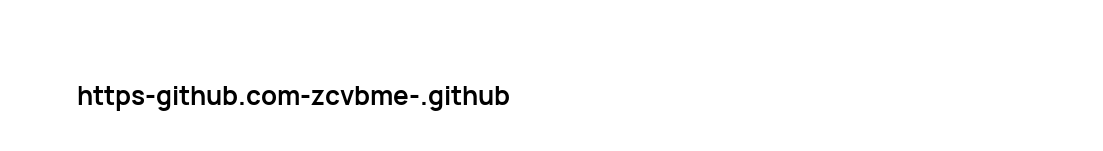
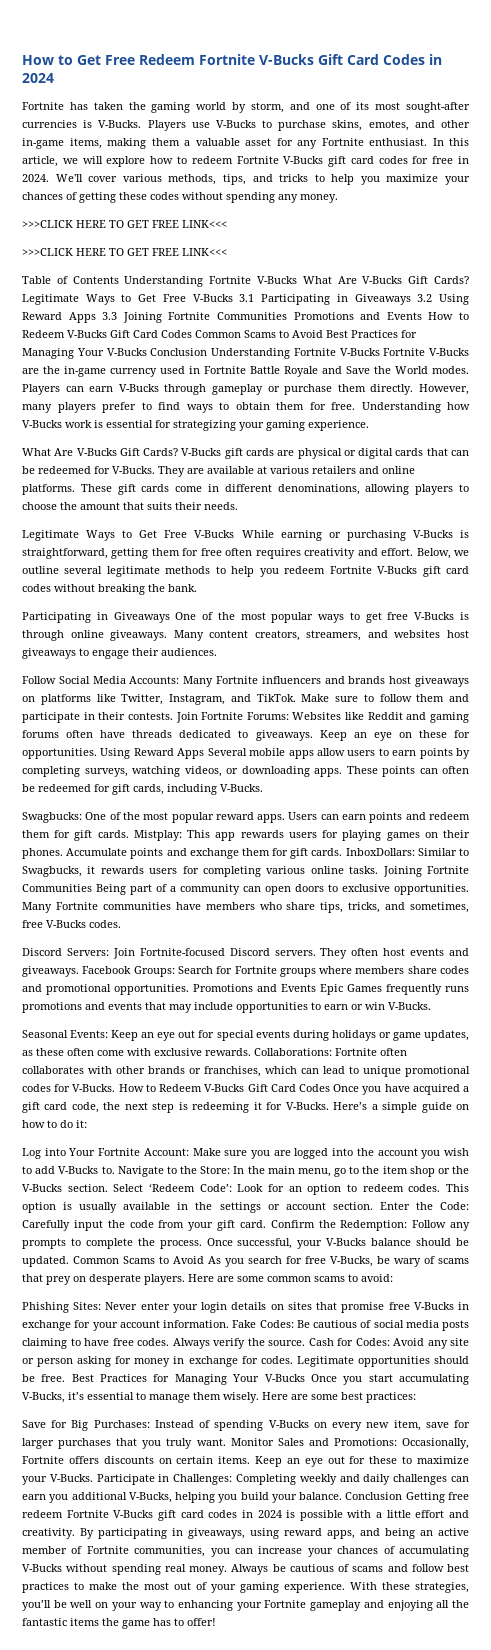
[77,86,510,111] https-github.com-zcvbme-.github -> [22,54,442,65] [22,73,54,83] [22,102,471,113] [22,120,471,131] [22,138,469,149] [22,156,469,167] [22,174,470,185] [22,192,338,203] [22,220,227,228] [22,248,227,256] [22,276,470,287] [22,294,469,305] [22,312,470,323] [22,330,417,338] [22,348,469,359] [22,366,469,377] [22,384,470,395] [22,402,470,413] [22,420,369,431] [22,448,469,459] [22,466,415,477] [22,484,470,495] [22,502,238,510] [22,530,469,541] [22,548,469,559] [22,566,469,577] [22,584,197,595] [22,612,470,623] [22,630,469,641] [22,648,217,659] [22,676,470,687] [22,694,469,705] [22,712,469,723] [22,730,470,741] [22,748,471,759] [22,766,469,777] [22,784,263,795] [22,812,471,823] [22,830,470,841] [22,848,470,859] [22,866,469,877] [22,884,469,895] [22,902,469,913] [22,920,121,928] [22,948,469,959] [22,966,470,977] [22,984,469,995] [22,1002,431,1013] [22,1030,469,1041] [22,1048,407,1056] [22,1066,470,1077] [22,1084,470,1095] [22,1102,469,1113] [22,1120,87,1128] [22,1148,470,1159] [22,1166,470,1177] [22,1183,470,1195] [22,1202,469,1213] [22,1220,470,1231] [22,1238,470,1249] [22,1256,469,1267] [22,1274,393,1285] [22,1302,469,1313] [22,1320,469,1331] [22,1338,469,1349] [22,1356,469,1367] [22,1374,470,1385] [22,1392,416,1403] [22,1420,470,1431] [22,1438,469,1449] [22,1456,470,1467] [22,1474,470,1485] [22,1492,469,1503] [22,1510,470,1521] [22,1528,469,1539] [22,1546,469,1557] [22,1564,469,1575] [22,1582,469,1593] [22,1600,470,1611] [22,1618,216,1629] How to Get Free Redeem Fortnite V-Bucks Gift Card Codes in 2024 // Fortnite has taken the gaming world by storm, and one of its most sought-after currencies is V-Bucks. Players use V-Bucks to purchase skins, emotes, and other in-game items, making them a valuable asset for any Fortnite enthusiast. In this article, we will explore how to redeem Fortnite V-Bucks gift card codes for free in 2024. We'll cover various methods, tips, and tricks to help you maximize your chances of getting these codes without spending any money. // >>>CLICK HERE TO GET FREE LINK<<< // >>>CLICK HERE TO GET FREE LINK<<< // Table of Contents Understanding Fortnite V-Bucks What Are V-Bucks Gift Cards? Legitimate Ways to Get Free V-Bucks 3.1 Participating in Giveaways 3.2 Using Reward Apps 3.3 Joining Fortnite Communities Promotions and Events How to Redeem V-Bucks Gift Card Codes Common Scams to Avoid Best Practices for Managing Your V-Bucks Conclusion Understanding Fortnite V-Bucks Fortnite V-Bucks are the in-game currency used in Fortnite Battle Royale and Save the World modes. Players can earn V-Bucks through gameplay or purchase them directly. However, many players prefer to find ways to obtain them for free. Understanding how V-Bucks work is essential for strategizing your gaming experience. // What Are V-Bucks Gift Cards? V-Bucks gift cards are physical or digital cards that can be redeemed for V-Bucks. They are available at various retailers and online platforms. These gift cards come in different denominations, allowing players to choose the amount that suits their needs. // Legitimate Ways to Get Free V-Bucks While earning or purchasing V-Bucks is straightforward, getting them for free often requires creativity and effort. Below, we outline several legitimate methods to help you redeem Fortnite V-Bucks gift card codes without breaking the bank. // Participating in Giveaways One of the most popular ways to get free V-Bucks is through online giveaways. Many content creators, streamers, and websites host giveaways to engage their audiences. // Follow Social Media Accounts: Many Fortnite influencers and brands host giveaways on platforms like Twitter, Instagram, and TikTok. Make sure to follow them and participate in their contests. Join Fortnite Forums: Websites like Reddit and gaming forums often have threads dedicated to giveaways. Keep an eye on these for opportunities. Using Reward Apps Several mobile apps allow users to earn points by completing surveys, watching videos, or downloading apps. These points can often be redeemed for gift cards, including V-Bucks. // Swagbucks: One of the most popular reward apps. Users can earn points and redeem them for gift cards. Mistplay: This app rewards users for playing games on their phones. Accumulate points and exchange them for gift cards. InboxDollars: Similar to Swagbucks, it rewards users for completing various online tasks. Joining Fortnite Communities Being part of a community can open doors to exclusive opportunities. Many Fortnite communities have members who share tips, tricks, and sometimes, free V-Bucks codes. // Discord Servers: Join Fortnite-focused Discord servers. They often host events and giveaways. Facebook Groups: Search for Fortnite groups where members share codes and promotional opportunities. Promotions and Events Epic Games frequently runs promotions and events that may include opportunities to earn or win V-Bucks. // Seasonal Events: Keep an eye out for special events during holidays or game updates, as these often come with exclusive rewards. Collaborations: Fortnite often collaborates with other brands or franchises, which can lead to unique promotional codes for V-Bucks. How to Redeem V-Bucks Gift Card Codes Once you have acquired a gift card code, the next step is redeeming it for V-Bucks. Here’s a simple guide on how to do it: // Log into Your Fortnite Account: Make sure you are logged into the account you wish to add V-Bucks to. Navigate to the Store: In the main menu, go to the item shop or the V-Bucks section. Select ‘Redeem Code’: Look for an option to redeem codes. This option is usually available in the settings or account section. Enter the Code: Carefully input the code from your gift card. Confirm the Redemption: Follow any prompts to complete the process. Once successful, your V-Bucks balance should be updated. Common Scams to Avoid As you search for free V-Bucks, be wary of scams that prey on desperate players. Here are some common scams to avoid: // Phishing Sites: Never enter your login details on sites that promise free V-Bucks in exchange for your account information. Fake Codes: Be cautious of social media posts claiming to have free codes. Always verify the source. Cash for Codes: Avoid any site or person asking for money in exchange for codes. Legitimate opportunities should be free. Best Practices for Managing Your V-Bucks Once you start accumulating V-Bucks, it’s essential to manage them wisely. Here are some best practices: // Save for Big Purchases: Instead of spending V-Bucks on every new item, save for larger purchases that you truly want. Monitor Sales and Promotions: Occasionally, Fortnite offers discounts on certain items. Keep an eye out for these to maximize your V-Bucks. Participate in Challenges: Completing weekly and daily challenges can earn you additional V-Bucks, helping you build your balance. Conclusion Getting free redeem Fortnite V-Bucks gift card codes in 2024 is possible with a little effort and creativity. By participating in giveaways, using reward apps, and being an active member of Fortnite communities, you can increase your chances of accumulating V-Bucks without spending real money. Always be cautious of scams and follow best practices to make the most out of your gaming experience. With these strategies, you’ll be well on your way to enhancing your Fortnite gameplay and enjoying all the fantastic items the game has to offer!

